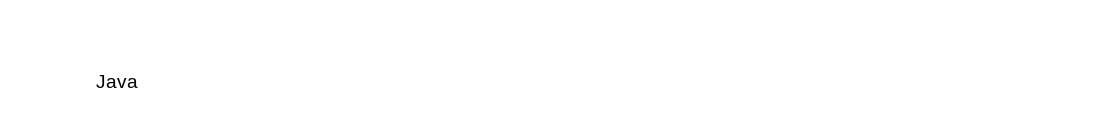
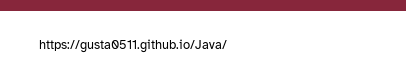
[96,75,138,88] Java -> [39,39,227,53] https://gusta0511.github.io/Java/

